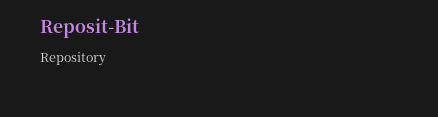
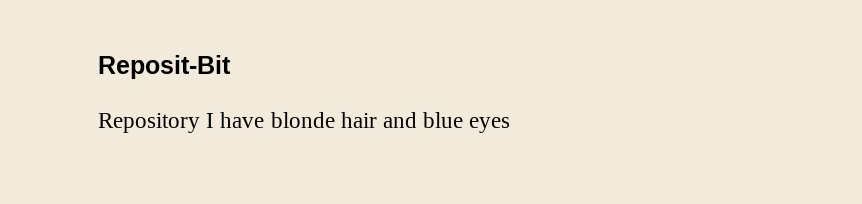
(106, 59) none -> [206,112,511,133] I have blonde hair and blue eyes

